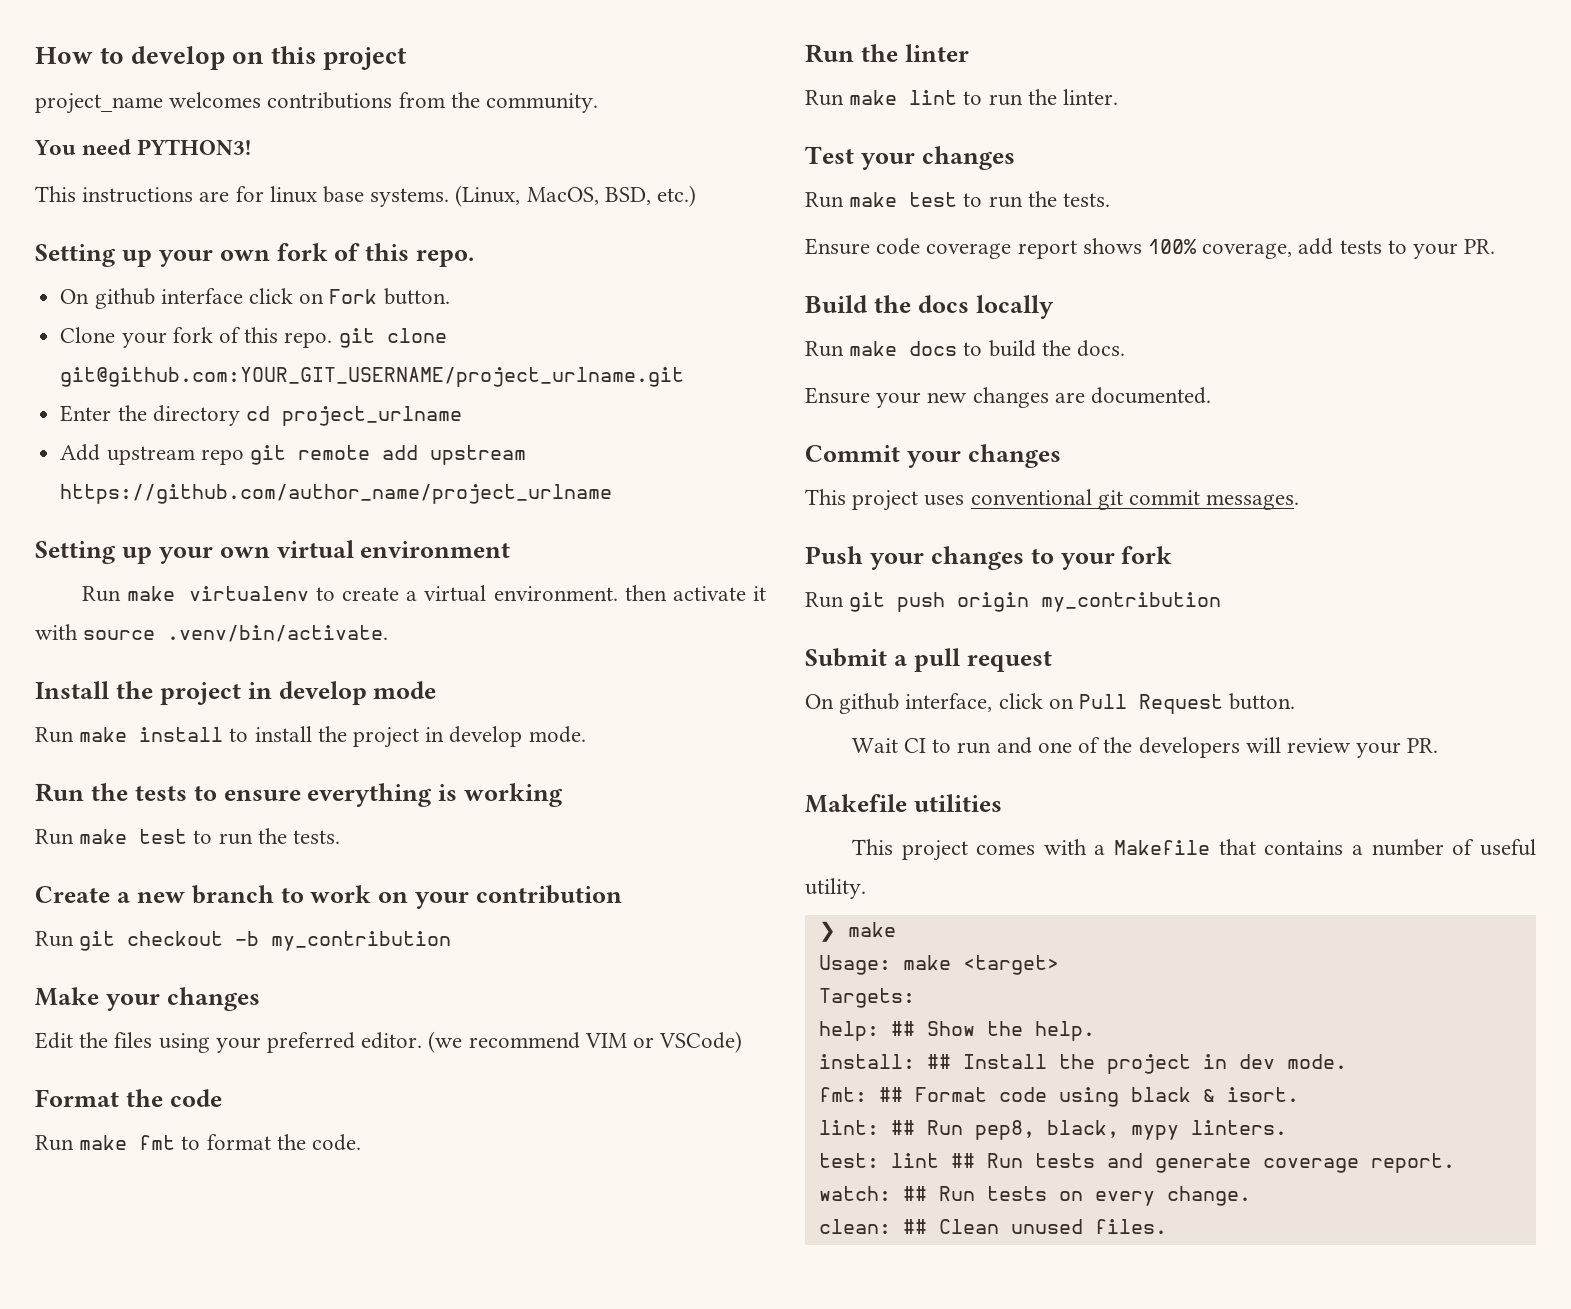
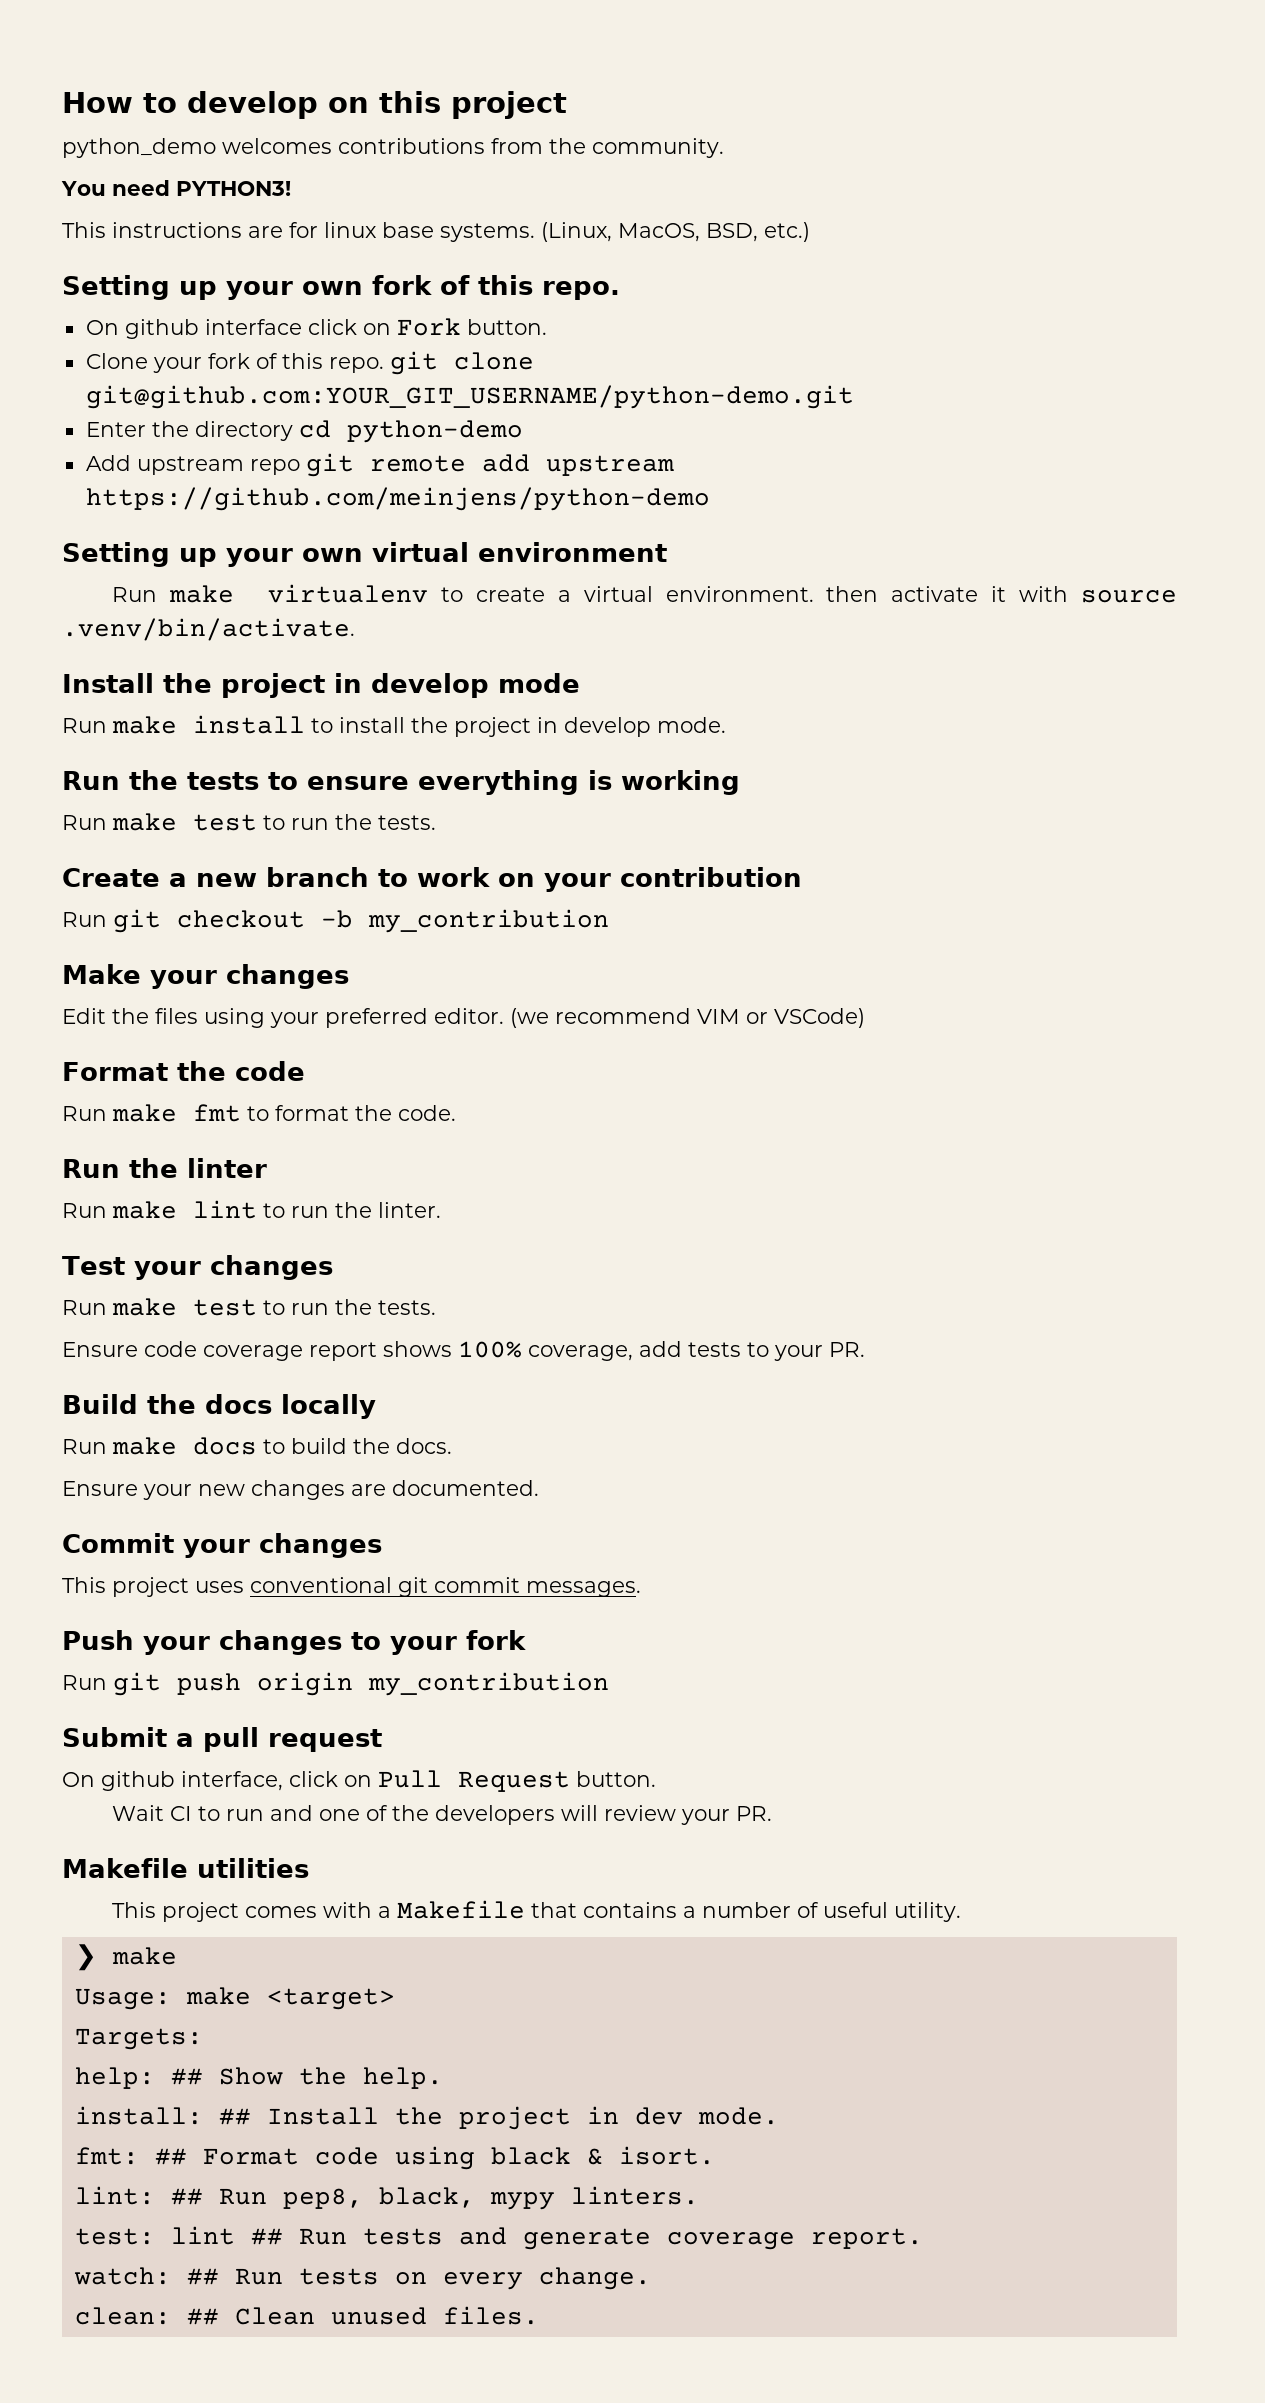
[35,93,163,114] project_name -> [62,138,216,158] python_demo
[60,367,685,387] git@github.com:YOUR_GIT_USERNAME/project_urlname.git -> [85,385,854,409] git@github.com:YOUR_GIT_USERNAME/python-demo.git
[281,406,462,426] project_urlname -> [346,420,523,443] python-demo
[60,484,613,504] https://github.com/author_name/project_urlname -> [85,487,710,511] https://github.com/meinjens/python-demo

